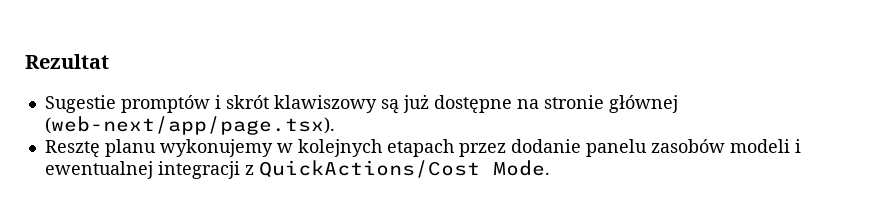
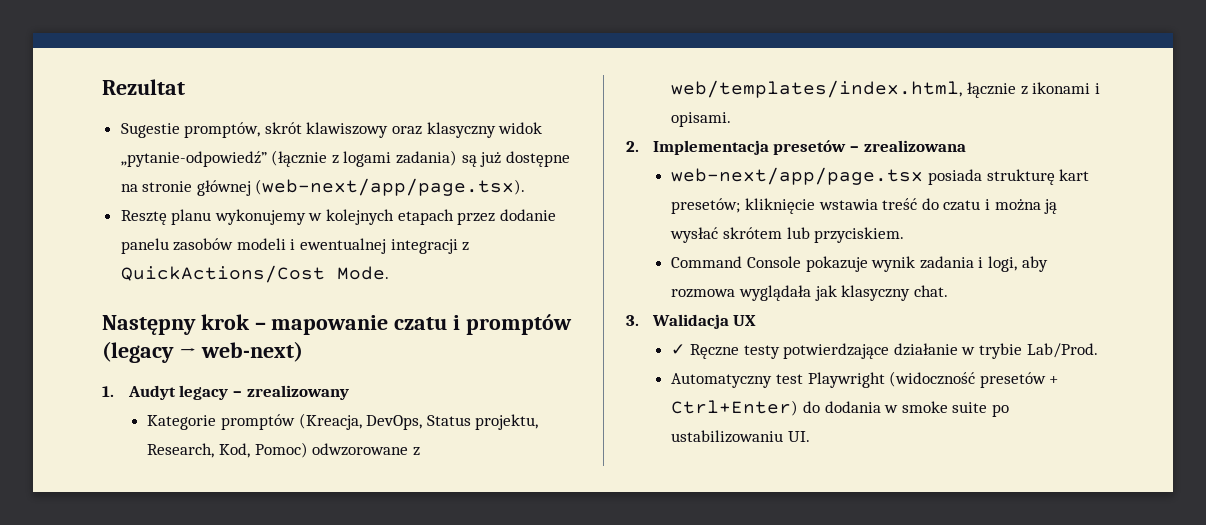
[120,95,377,113] promptów i skrót klawiszowy -> [184,122,543,138] [120,150,458,167] promptów, skrót klawiszowy oraz klasyczny widok „pytanie-odpowiedź” (łącznie z logami zadania)
(550, 168) none -> [102,314,572,335] [102,341,303,363] [102,385,349,400] [147,413,539,430] [147,442,420,458] [671,80,1100,98] [671,112,732,127] [626,140,966,155] [671,167,1090,185] [671,198,1058,214] [670,227,905,243] [671,256,1048,272] [671,285,948,301] [626,314,757,329] [671,343,1098,359] [671,371,1059,388] [671,400,1009,417] [671,430,811,443] // Następny krok – mapowanie czatu i promptów (legacy → web-next) // 1. Audyt legacy – zrealizowany // Kategorie promptów (Kreacja, DevOps, Status projektu, Research, Kod, Pomoc) odwzorowane z web/templates/index.html, łącznie z ikonami i opisami. // 2. Implementacja presetów – zrealizowana // web-next/app/page.tsx posiada strukturę kart presetów; kliknięcie wstawia treść do czatu i można ją wysłać skrótem lub przyciskiem. // Command Console pokazuje wynik zadania i logi, aby rozmowa wyglądała jak klasyczny chat. // 3. Walidacja UX // ✓ Ręczne testy potwierdzające działanie w trybie Lab/Prod. // Automatyczny test Playwright (widoczność presetów + Ctrl+Enter) do dodania w smoke suite po ustabilizowaniu UI.

